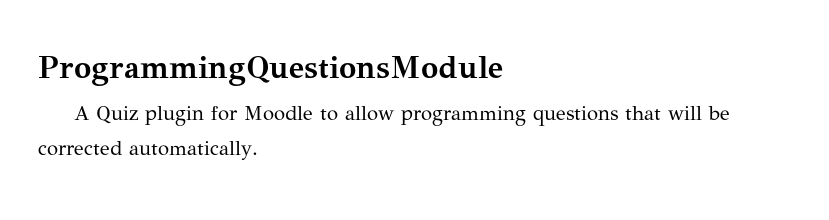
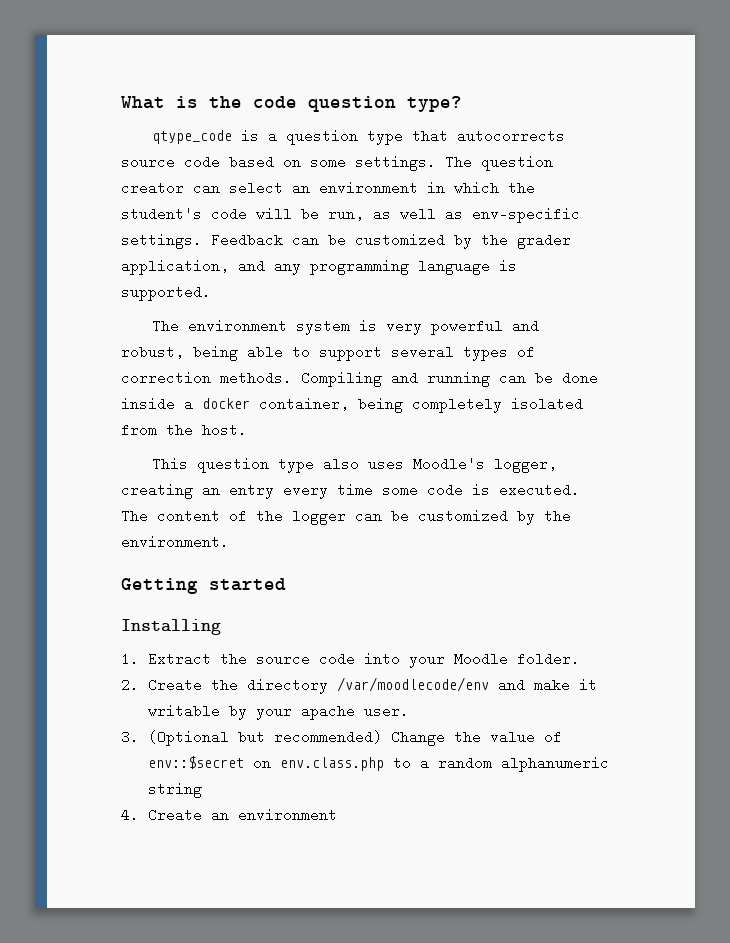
[38,56,503,86] [73,106,730,126] [38,141,258,160] ProgrammingQuestionsModule // A Quiz plugin for Moodle to allow programming questions that will be corrected automatically. -> [121,96,462,112] [151,129,565,145] [121,155,553,171] [121,181,535,195] [121,207,580,223] [121,233,571,249] [121,259,517,275] [121,285,211,301] [151,319,539,335] [121,345,535,361] [121,371,598,387] [121,397,583,413] [121,423,247,437] [151,457,557,473] [121,483,580,499] [121,509,571,525] [121,535,229,549] [121,578,286,594] [121,619,221,635] [121,652,580,668] [121,677,597,694] [147,704,409,720] [121,730,562,746] [147,756,609,772] [147,783,202,798] [121,808,337,822] What is the code question type? // qtype_code is a question type that autocorrects source code based on some settings. The question creator can select an environment in which the student's code will be run, as well as env-specific settings. Feedback can be customized by the grader application, and any programming language is supported. // The environment system is very powerful and robust, being able to support several types of correction methods. Compiling and running can be done inside a docker container, being completely isolated from the host. // This question type also uses Moodle's logger, creating an entry every time some code is executed. The content of the logger can be customized by the environment. // Getting started // Installing // 1. Extract the source code into your Moodle folder. // 2. Create the directory /var/moodlecode/env and make it writable by your apache user. // 3. (Optional but recommended) Change the value of env::$secret on env.class.php to a random alphanumeric string // 4. Create an environment

